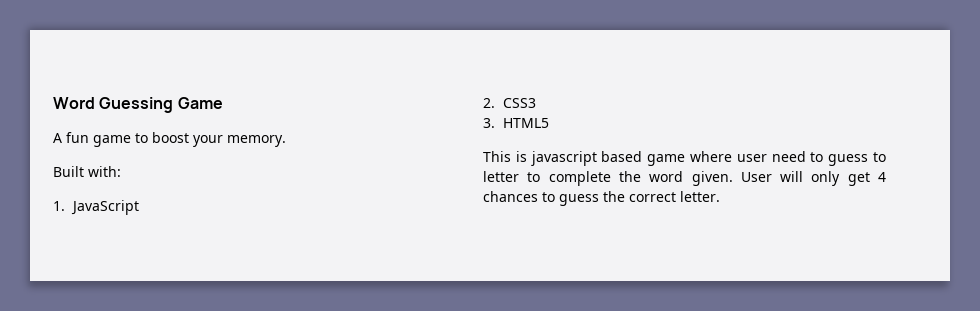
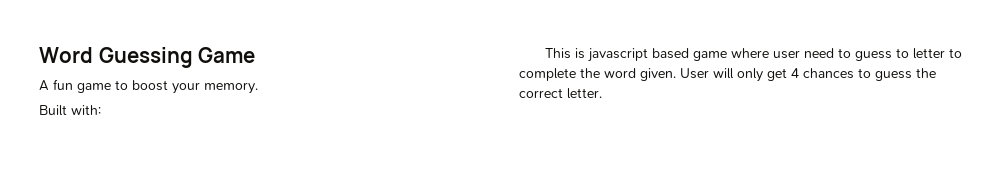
[53,200,140,215] [483,98,537,108] [483,118,550,128] // 1. JavaScript // 2. CSS3 // 3. HTML5 -> (101, 110) none

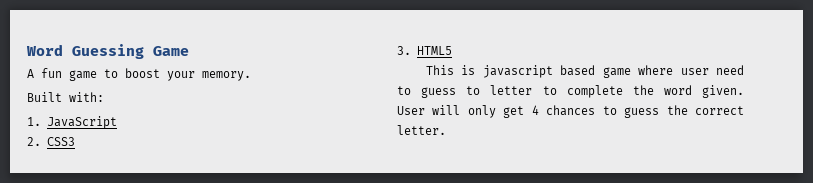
(101, 110) none -> [27,116,117,129] [27,137,75,146] [397,46,452,55] // 1. JavaScript // 2. CSS3 // 3. HTML5

